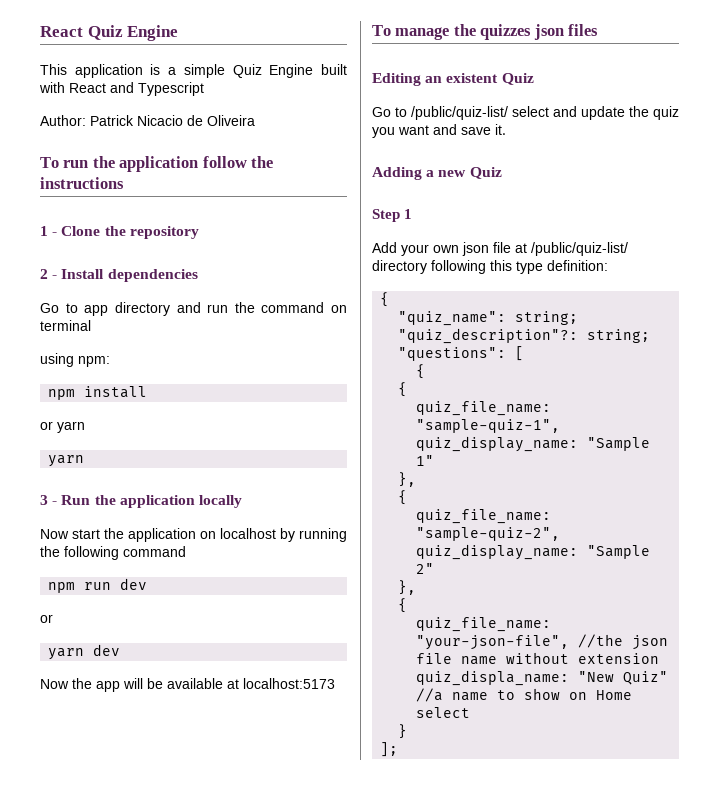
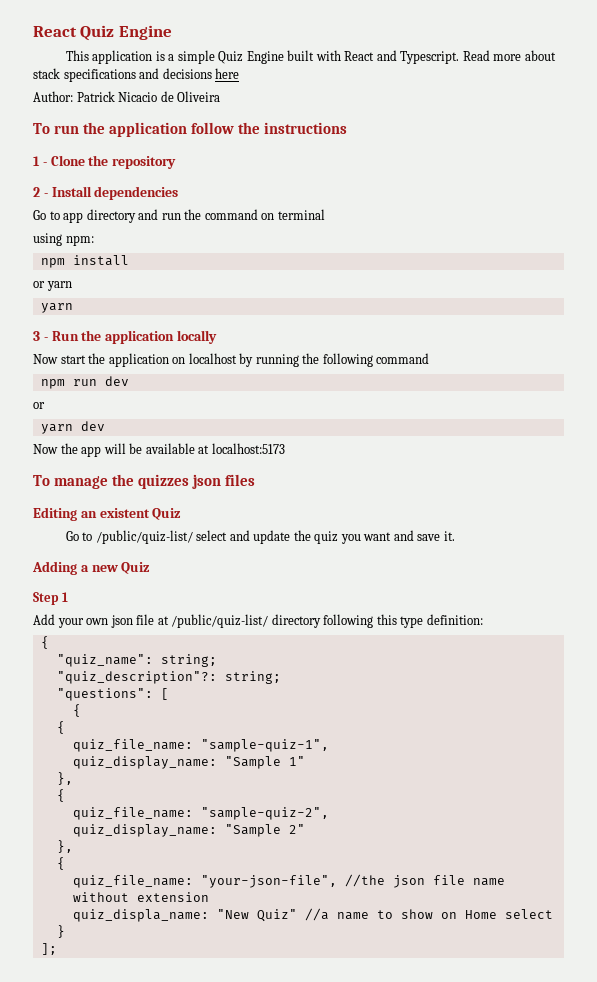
[138,82,204,96] Typescript -> [400,50,556,64] [33,68,240,82] Typescript. Read more about stack specifications and decisions here

